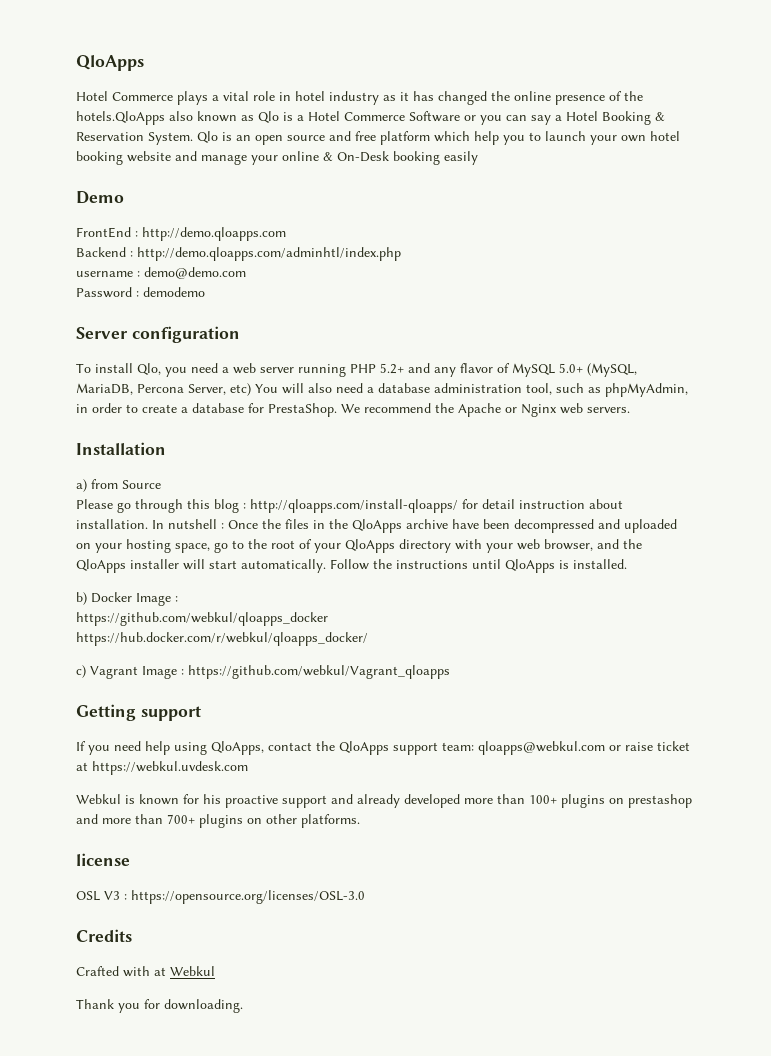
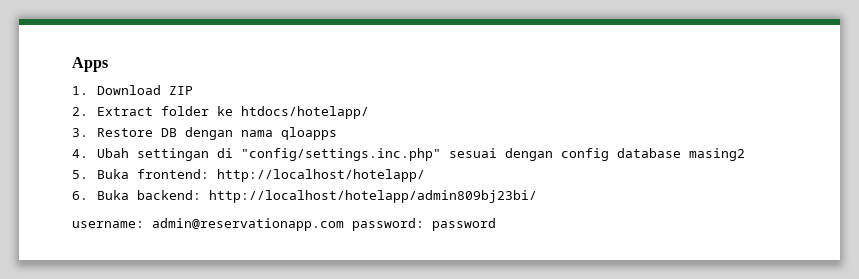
[76,55,144,71] [76,91,643,105] [76,111,665,125] [76,131,680,145] [76,151,478,165] [76,191,124,204] [76,227,286,241] [76,247,401,261] [76,267,246,279] [76,287,205,298] [76,326,240,343] [76,363,637,377] [76,383,688,397] [76,403,630,417] [76,442,166,455] [76,479,161,492] [76,499,623,513] [76,519,677,533] [76,539,642,553] [76,559,627,573] [76,592,178,606] [76,612,328,626] [76,632,368,646] [76,665,450,679] [76,704,201,721] [76,741,690,755] [76,761,248,775] [76,794,692,808] [76,814,360,828] [76,853,130,866] [76,890,365,904] [76,929,132,942] [76,966,215,977] [76,999,243,1013] QloApps // Hotel Commerce plays a vital role in hotel industry as it has changed the online presence of the hotels.QloApps also known as Qlo is a Hotel Commerce Software or you can say a Hotel Booking & Reservation System. Qlo is an open source and free platform which help you to launch your own hotel booking website and manage your online & On-Desk booking easily // Demo // FrontEnd : http://demo.qloapps.com // Backend : http://demo.qloapps.com/adminhtl/index.php // username : demo@demo.com // Password : demodemo // Server configuration // To install Qlo, you need a web server running PHP 5.2+ and any flavor of MySQL 5.0+ (MySQL, MariaDB, Percona Server, etc) You will also need a database administration tool, such as phpMyAdmin, in order to create a database for PrestaShop. We recommend the Apache or Nginx web servers. // Installation // a) from Source // Please go through this blog : http://qloapps.com/install-qloapps/ for detail instruction about installation. In nutshell : Once the files in the QloApps archive have been decompressed and uploaded on your hosting space, go to the root of your QloApps directory with your web browser, and the QloApps installer will start automatically. Follow the instructions until QloApps is installed. // b) Docker Image : // https://github.com/webkul/qloapps_docker // https://hub.docker.com/r/webkul/qloapps_docker/ // c) Vagrant Image : https://github.com/webkul/Vagrant_qloapps // Getting support // If you need help using QloApps, contact the QloApps support team: qloapps@webkul.com or raise ticket at https://webkul.uvdesk.com // Webkul is known for his proactive support and already developed more than 100+ plugins on prestashop and more than 700+ plugins on other platforms. // license // OSL V3 : https://opensource.org/licenses/OSL-3.0 // Credits // Crafted with at Webkul // Thank you for downloading. -> [72,57,108,72] [72,85,193,95] [72,106,369,119] [72,127,337,140] [72,148,745,161] [72,169,425,182] [72,190,537,203] [72,218,496,231] Apps // 1. Download ZIP // 2. Extract folder ke htdocs/hotelapp/ // 3. Restore DB dengan nama qloapps // 4. Ubah settingan di "config/settings.inc.php" sesuai dengan config database masing2 // 5. Buka frontend: http://localhost/hotelapp/ // 6. Buka backend: http://localhost/hotelapp/admin809bj23bi/ // username: admin@reservationapp.com password: password

